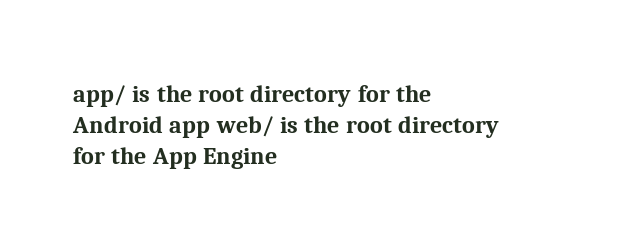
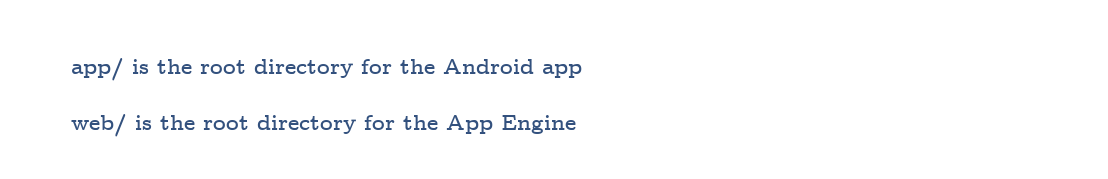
(211, 129) none -> (582, 71) //

